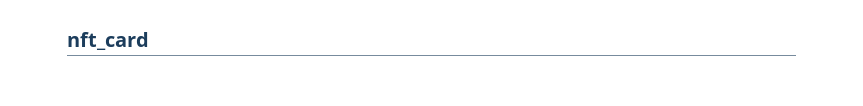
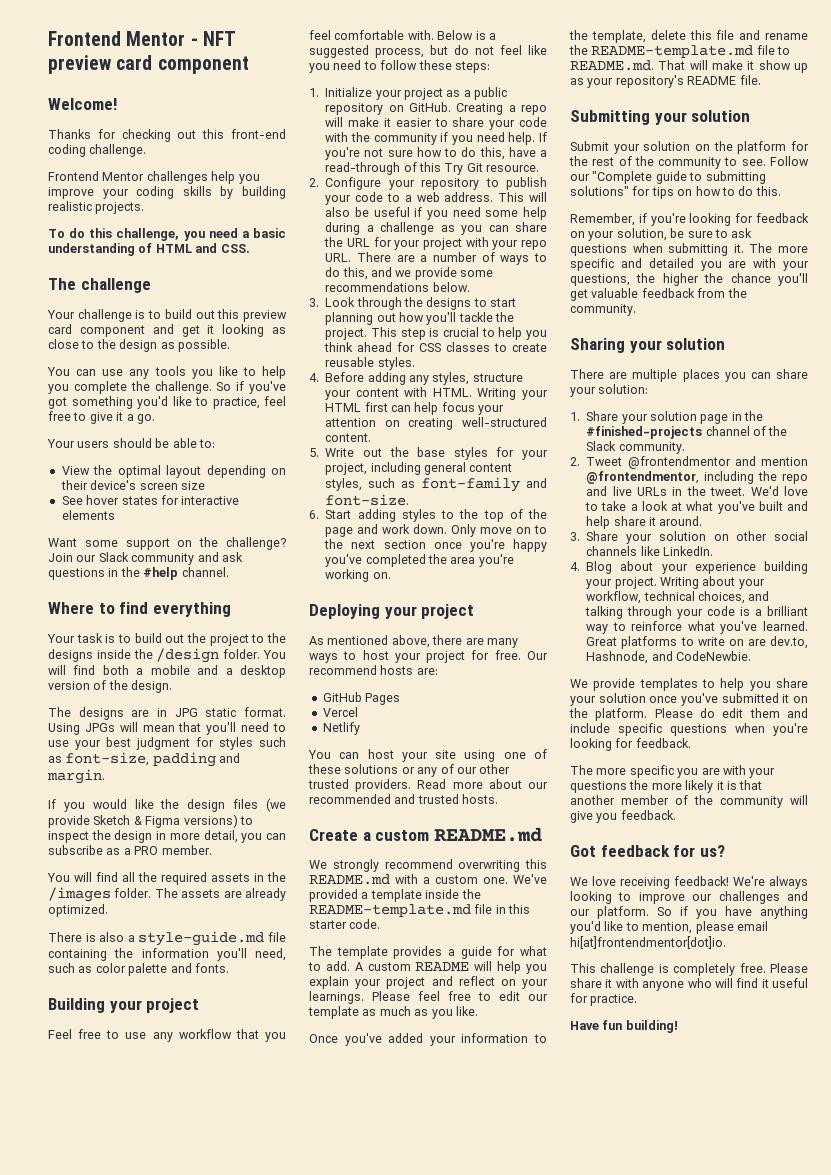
[67,32,149,50] nft_card -> [48,31,236,46] [48,55,249,74] [48,98,117,110] [48,129,286,142] [48,144,147,157] [48,171,260,184] [48,186,286,199] [48,201,145,214] [48,228,286,241] [48,243,250,256] [48,278,151,293] [47,309,287,322] [48,324,286,337] [48,339,230,352] [47,366,286,379] [48,381,286,394] [48,396,286,409] [48,411,155,424] [47,438,215,448] [61,465,286,478] [60,480,205,490] [61,495,240,505] [61,510,115,520] [48,537,286,550] [48,552,243,565] [48,567,229,580] [48,602,231,617] [47,633,286,646] [48,648,286,663] [48,665,286,678] [48,680,173,693] [48,707,286,720] [48,722,286,735] [48,737,286,750] [48,752,241,767] [47,769,105,784] [48,798,286,812] [48,814,253,828] [48,830,286,843] [48,845,212,855] [47,872,286,885] [48,887,286,902] [48,904,108,917] [48,931,286,946] [48,948,286,961] [48,963,229,976] [48,998,200,1013] [48,1029,286,1042] [309,30,496,40] [309,45,547,58] [309,60,490,73] [309,87,508,100] [325,102,547,115] [325,117,547,130] [325,132,547,145] [325,147,547,160] [325,162,540,175] [309,177,547,190] [325,192,547,205] [325,207,547,220] [325,222,547,235] [324,237,547,250] [325,252,547,265] [325,267,494,280] [325,282,470,292] [309,297,517,310] [325,312,515,325] [325,327,547,340] [324,342,547,352] [325,357,415,370] [309,372,523,385] [325,387,548,400] [325,402,505,415] [325,417,547,430] [325,433,372,442] [309,447,548,460] [325,462,513,475] [325,477,547,492] [325,494,410,506] [309,509,547,522] [325,524,547,537] [324,539,547,552] [325,554,514,567] [325,569,391,582] [309,604,475,619] [309,635,518,648] [309,650,548,663] [309,665,438,675] [322,692,401,705] [322,707,358,717] [322,722,360,735] [308,749,547,762] [308,764,511,777] [308,779,548,792] [309,794,499,804] [309,827,542,842] [309,859,547,872] [309,874,547,885] [309,889,481,902] [309,904,531,917] [309,919,381,929] [309,946,547,959] [308,961,547,974] [309,976,548,989] [309,991,548,1004] [308,1006,478,1019] [309,1033,547,1046] [569,30,808,43] [569,45,791,58] [570,60,808,73] [570,75,761,88] [570,110,751,125] [570,141,809,154] [569,156,809,169] [570,171,766,184] [570,186,781,199] [570,213,809,226] [570,228,753,241] [570,243,808,256] [570,258,809,271] [570,273,808,286] [570,288,747,301] [570,304,636,316] [570,338,726,353] [570,369,808,382] [570,384,649,397] [570,411,764,424] [586,426,788,439] [586,441,685,454] [570,456,808,469] [586,471,808,484] [586,486,808,496] [585,501,808,514] [586,516,703,529] [570,531,808,544] [586,546,713,556] [570,561,808,574] [586,576,765,589] [586,591,770,604] [585,606,808,619] [586,621,808,634] [586,636,808,649] [586,651,751,664] [570,678,808,691] [570,693,808,706] [569,708,808,721] [570,723,808,736] [570,738,691,751] [570,765,776,778] [570,780,763,793] [570,795,808,808] [570,810,676,823] [570,845,725,857] [570,876,808,889] [570,891,808,904] [570,906,808,919] [570,921,768,934] [570,936,726,949] [570,963,808,976] [570,978,808,991] [570,993,638,1006] [570,1020,678,1033] Frontend Mentor - NFT preview card component // Welcome! // Thanks for checking out this front-end coding challenge. // Frontend Mentor challenges help you improve your coding skills by building realistic projects. // To do this challenge, you need a basic understanding of HTML and CSS. // The challenge // Your challenge is to build out this preview card component and get it looking as close to the design as possible. // You can use any tools you like to help you complete the challenge. So if you've got something you'd like to practice, feel free to give it a go. // Your users should be able to: // View the optimal layout depending on their device's screen size // See hover states for interactive elements // Want some support on the challenge? Join our Slack community and ask questions in the #help channel. // Where to find everything // Your task is to build out the project to the designs inside the /design folder. You will find both a mobile and a desktop version of the design. // The designs are in JPG static format. Using JPGs will mean that you'll need to use your best judgment for styles such as font-size, padding and margin. // If you would like the design files (we provide Sketch & Figma versions) to inspect the design in more detail, you can subscribe as a PRO member. // You will find all the required assets in the /images folder. The assets are already optimized. // There is also a style-guide.md file containing the information you'll need, such as color palette and fonts. // Building your project // Feel free to use any workflow that you feel comfortable with. Below is a suggested process, but do not feel like you need to follow these steps: // 1. Initialize your project as a public repository on GitHub. Creating a repo will make it easier to share your code with the community if you need help. If you're not sure how to do this, have a read-through of this Try Git resource. // 2. Configure your repository to publish your code to a web address. This will also be useful if you need some help during a challenge as you can share the URL for your project with your repo URL. There are a number of ways to do this, and we provide some recommendations below. // 3. Look through the designs to start planning out how you'll tackle the project. This step is crucial to help you think ahead for CSS classes to create reusable styles. // 4. Before adding any styles, structure your content with HTML. Writing your HTML first can help focus your attention on creating well-structured content. // 5. Write out the base styles for your project, including general content styles, such as font-family and font-size. // 6. Start adding styles to the top of the page and work down. Only move on to the next section once you're happy you've completed the area you're working on. // Deploying your project // As mentioned above, there are many ways to host your project for free. Our recommend hosts are: // GitHub Pages // Vercel // Netlify // You can host your site using one of these solutions or any of our other trusted providers. Read more about our recommended and trusted hosts. // Create a custom README.md // We strongly recommend overwriting this README.md with a custom one. We've provided a template inside the README-template.md file in this starter code. // The template provides a guide for what to add. A custom README will help you explain your project and reflect on your learnings. Please feel free to edit our template as much as you like. // Once you've added your information to the template, delete this file and rename the README-template.md file to README.md. That will make it show up as your repository's README file. // Submitting your solution // Submit your solution on the platform for the rest of the community to see. Follow our "Complete guide to submitting solutions" for tips on how to do this. // Remember, if you're looking for feedback on your solution, be sure to ask questions when submitting it. The more specific and detailed you are with your questions, the higher the chance you'll get valuable feedback from the community. // Sharing your solution // There are multiple places you can share your solution: // 1. Share your solution page in the #finished-projects channel of the Slack community. // 2. Tweet @frontendmentor and mention @frontendmentor, including the repo and live URLs in the tweet. We'd love to take a look at what you've built and help share it around. // 3. Share your solution on other social channels like LinkedIn. // 4. Blog about your experience building your project. Writing about your workflow, technical choices, and talking through your code is a brilliant way to reinforce what you've learned. Great platforms to write on are dev.to, Hashnode, and CodeNewbie. // We provide templates to help you share your solution once you've submitted it on the platform. Please do edit them and include specific questions when you're looking for feedback. // The more specific you are with your questions the more likely it is that another member of the community will give you feedback. // Got feedback for us? // We love receiving feedback! We're always looking to improve our challenges and our platform. So if you have anything you'd like to mention, please email hi[at]frontendmentor[dot]io. // This challenge is completely free. Please share it with anyone who will find it useful for practice. // Have fun building!

